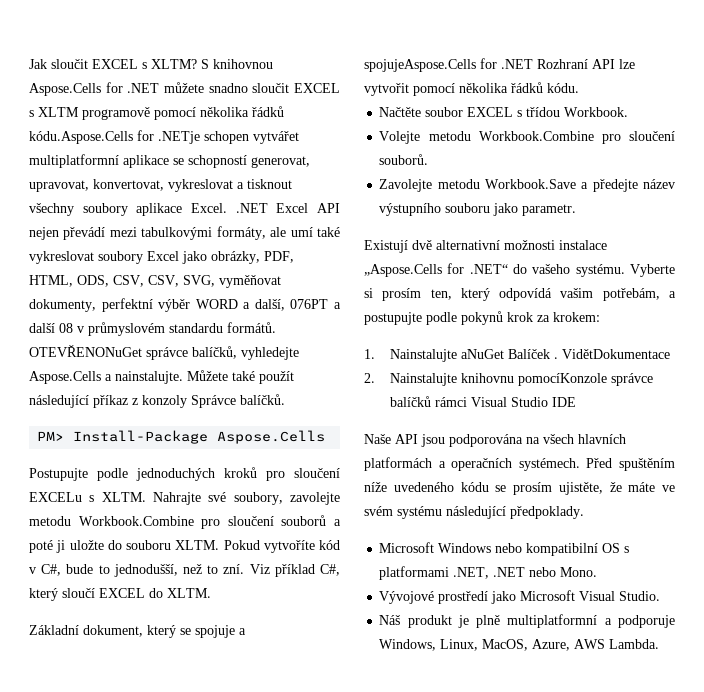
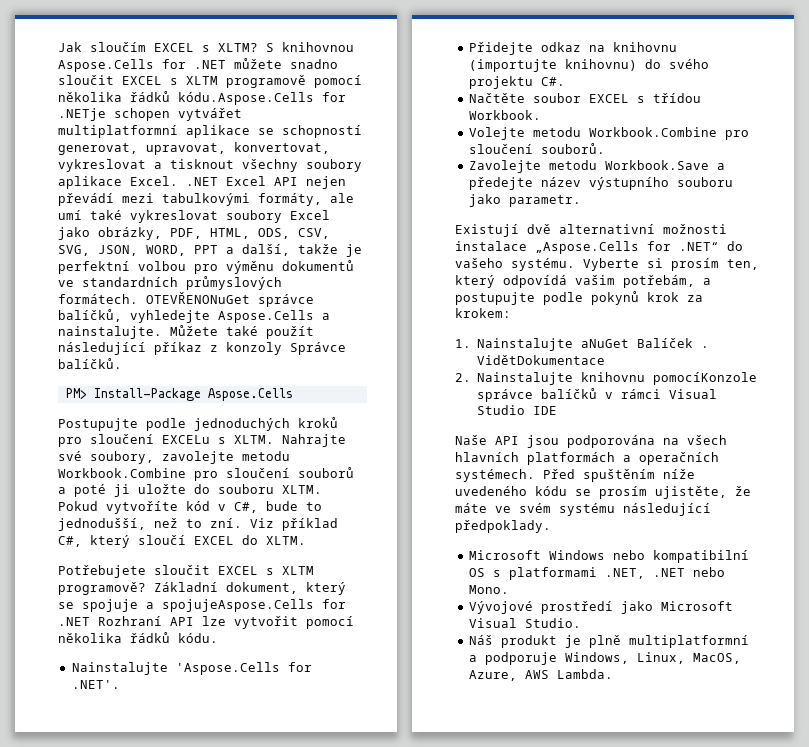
[51,59,88,69] sloučit -> [90,42,146,52] sloučím
[148,275,281,288] [29,298,341,312] [29,322,276,336] CSV, SVG, vyměňovat dokumenty, perfektní výběr WORD a další, 076PT a další 08 v průmyslovém standardu formátů. -> [58,244,362,257] [58,260,354,274] [58,276,282,290] [58,294,138,304] SVG, JSON, WORD, PPT a další, takže je perfektní volbou pro výměnu dokumentů ve standardních průmyslových formátech.
(211, 593) none -> [58,565,314,578] [58,582,146,595] Potřebujete sloučit EXCEL s XLTM programově?
(579, 88) none -> [71,662,312,675] [71,680,120,689] [468,42,677,55] [468,59,709,72] [468,76,565,89] // Nainstalujte 'Aspose.Cells for .NET'. // Přidejte odkaz na knihovnu (importujte knihovnu) do svého projektu C#.
(432, 401) none -> [605,392,614,399] v

